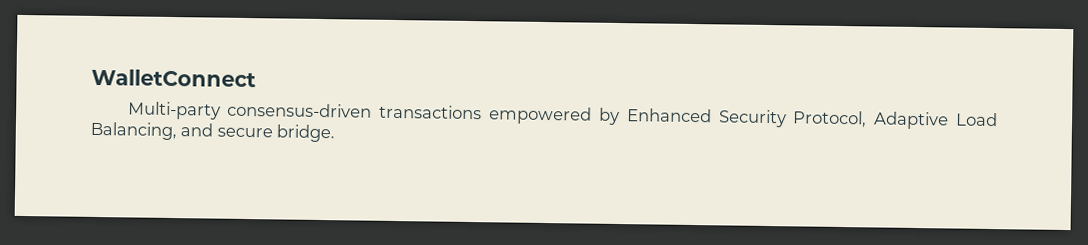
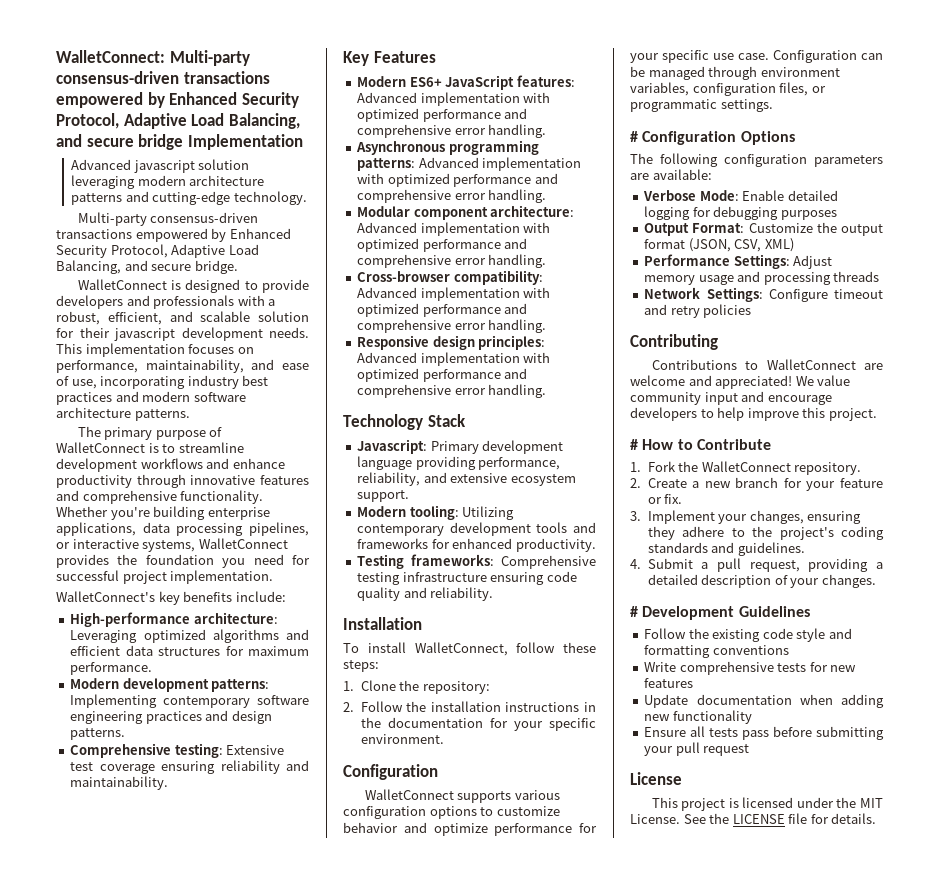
[91,68,256,88] WalletConnect -> [56,50,250,66] [56,71,270,84] [56,92,299,108] [56,113,300,129] [56,134,303,150] [71,159,250,173] [71,175,265,189] [71,191,307,205] WalletConnect: Multi-party consensus-driven transactions empowered by Enhanced Security Protocol, Adaptive Load Balancing, and secure bridge Implementation // Advanced javascript solution leveraging modern architecture patterns and cutting-edge technology.
(336, 133) none -> [77,279,309,293] [56,295,276,309] [56,311,309,325] [56,327,309,341] [56,343,254,357] [56,359,309,373] [56,375,269,389] [56,391,246,405] [56,407,190,421] [77,426,223,440] [56,442,244,453] [56,458,285,472] [56,474,309,488] [56,490,264,504] [56,506,270,520] [56,522,309,536] [56,538,288,552] [56,554,310,568] [56,570,274,584] [56,591,286,605] [70,612,278,627] [70,629,309,643] [70,645,309,656] [70,662,153,675] [70,678,270,692] [70,694,309,708] [70,710,272,724] [70,728,126,740] [70,743,285,758] [70,760,309,774] [70,776,169,790] [343,51,436,66] [357,75,575,90] [357,92,551,106] [357,108,528,122] [357,124,547,138] [356,140,539,155] [357,157,582,171] [357,173,558,187] [357,189,547,203] [357,205,575,220] [357,222,551,236] [357,238,528,252] [357,254,547,268] [357,270,543,285] [357,287,551,301] [357,303,528,317] [357,319,547,333] [357,335,546,350] [357,352,551,366] [357,368,528,382] [357,384,547,398] [343,414,466,430] [357,439,564,454] [357,456,561,470] [357,472,576,486] [357,490,410,502] [357,505,515,520] [357,522,596,536] [357,538,596,552] [357,554,596,569] [357,571,577,585] [357,587,494,601] [343,617,422,630] [343,642,596,656] [343,660,379,672] [343,680,490,694] [343,701,596,712] [360,717,596,731] [360,734,444,744] [343,764,438,780] [364,789,560,803] [343,806,560,819] [343,822,597,836] [630,50,883,63] [630,66,840,80] [630,82,826,96] [630,99,773,112] [630,131,795,145] [630,153,883,167] [630,169,712,180] [643,190,838,201] [644,206,837,220] [644,222,883,236] [644,238,794,252] [644,254,833,269] [644,271,880,285] [644,287,883,302] [644,304,752,318] [630,334,718,350] [651,359,883,370] [630,375,851,389] [630,391,832,405] [630,407,877,421] [630,439,771,450] [630,461,862,475] [630,477,883,491] [647,494,683,504] [630,510,862,524] [647,526,884,540] [647,542,805,556] [630,558,883,572] [647,574,876,588] [630,606,810,620] [644,628,852,642] [644,645,789,658] [644,661,857,675] [644,678,694,688] [644,694,884,708] [644,710,752,724] [644,726,884,740] [644,742,750,756] [630,772,682,785] [651,797,883,811] [630,813,877,824] // WalletConnect is designed to provide developers and professionals with a robust, efficient, and scalable solution for their javascript development needs. This implementation focuses on performance, maintainability, and ease of use, incorporating industry best practices and modern software architecture patterns. // The primary purpose of WalletConnect is to streamline development workflows and enhance productivity through innovative features and comprehensive functionality. Whether you're building enterprise applications, data processing pipelines, or interactive systems, WalletConnect provides the foundation you need for successful project implementation. // WalletConnect's key benefits include: // High-performance architecture: Leveraging optimized algorithms and efficient data structures for maximum performance. // Modern development patterns: Implementing contemporary software engineering practices and design patterns. // Comprehensive testing: Extensive test coverage ensuring reliability and maintainability. // Key Features // Modern ES6+ JavaScript features: Advanced implementation with optimized performance and comprehensive error handling. // Asynchronous programming patterns: Advanced implementation with optimized performance and comprehensive error handling. // Modular component architecture: Advanced implementation with optimized performance and comprehensive error handling. // Cross-browser compatibility: Advanced implementation with optimized performance and comprehensive error handling. // Responsive design principles: Advanced implementation with optimized performance and comprehensive error handling. // Technology Stack // Javascript: Primary development language providing performance, reliability, and extensive ecosystem support. // Modern tooling: Utilizing contemporary development tools and frameworks for enhanced productivity. // Testing frameworks: Comprehensive testing infrastructure ensuring code quality and reliability. // Installation // To install WalletConnect, follow these steps: // 1. Clone the repository: // 2. Follow the installation instructions in the documentation for your specific environment. // Configuration // WalletConnect supports various configuration options to customize behavior and optimize performance for your specific use case. Configuration can be managed through environment variables, configuration files, or programmatic settings. // # Configuration Options // The following configuration parameters are available: // Verbose Mode: Enable detailed logging for debugging purposes // Output Format: Customize the output format (JSON, CSV, XML) // Performance Settings: Adjust memory usage and processing threads // Network Settings: Configure timeout and retry policies // Contributing // Contributions to WalletConnect are welcome and appreciated! We value community input and encourage developers to help improve this project. // # How to Contribute // 1. Fork the WalletConnect repository. // 2. Create a new branch for your feature or fix. // 3. Implement your changes, ensuring they adhere to the project's coding standards and guidelines. // 4. Submit a pull request, providing a detailed description of your changes. // # Development Guidelines // Follow the existing code style and formatting conventions // Write comprehensive tests for new features // Update documentation when adding new functionality // Ensure all tests pass before submitting your pull request // License // This project is licensed under the MIT License. See the LICENSE file for details.

